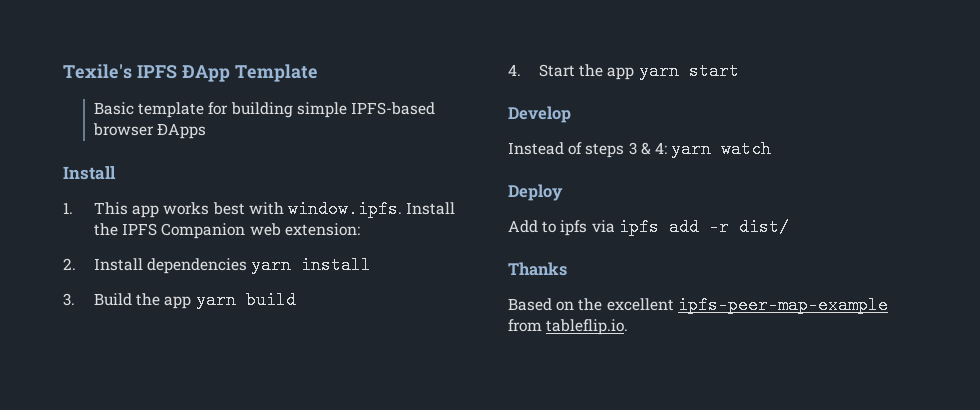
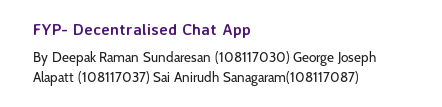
[63,64,318,82] [93,102,435,118] [92,123,207,139] [63,166,116,180] [63,200,456,218] [93,223,360,239] [63,256,372,274] [63,291,296,309] [508,62,739,80] [508,106,571,123] [508,140,772,158] [508,184,563,201] [508,218,789,236] [508,262,567,276] [508,296,888,314] [508,319,629,335] Texile's IPFS ĐApp Template // Basic template for building simple IPFS-based browser ĐApps // Install // 1. This app works best with window.ipfs. Install the IPFS Companion web extension: // 2. Install dependencies yarn install // 3. Build the app yarn build // 4. Start the app yarn start // Develop // Instead of steps 3 & 4: yarn watch // Deploy // Add to ipfs via ipfs add -r dist/ // Thanks // Based on the excellent ipfs-peer-map-example from tableflip.io. -> [33,24,251,38] [33,51,376,66] [33,71,359,86] FYP- Decentralised Chat App // By Deepak Raman Sundaresan (108117030) George Joseph Alapatt (108117037) Sai Anirudh Sanagaram(108117087)

